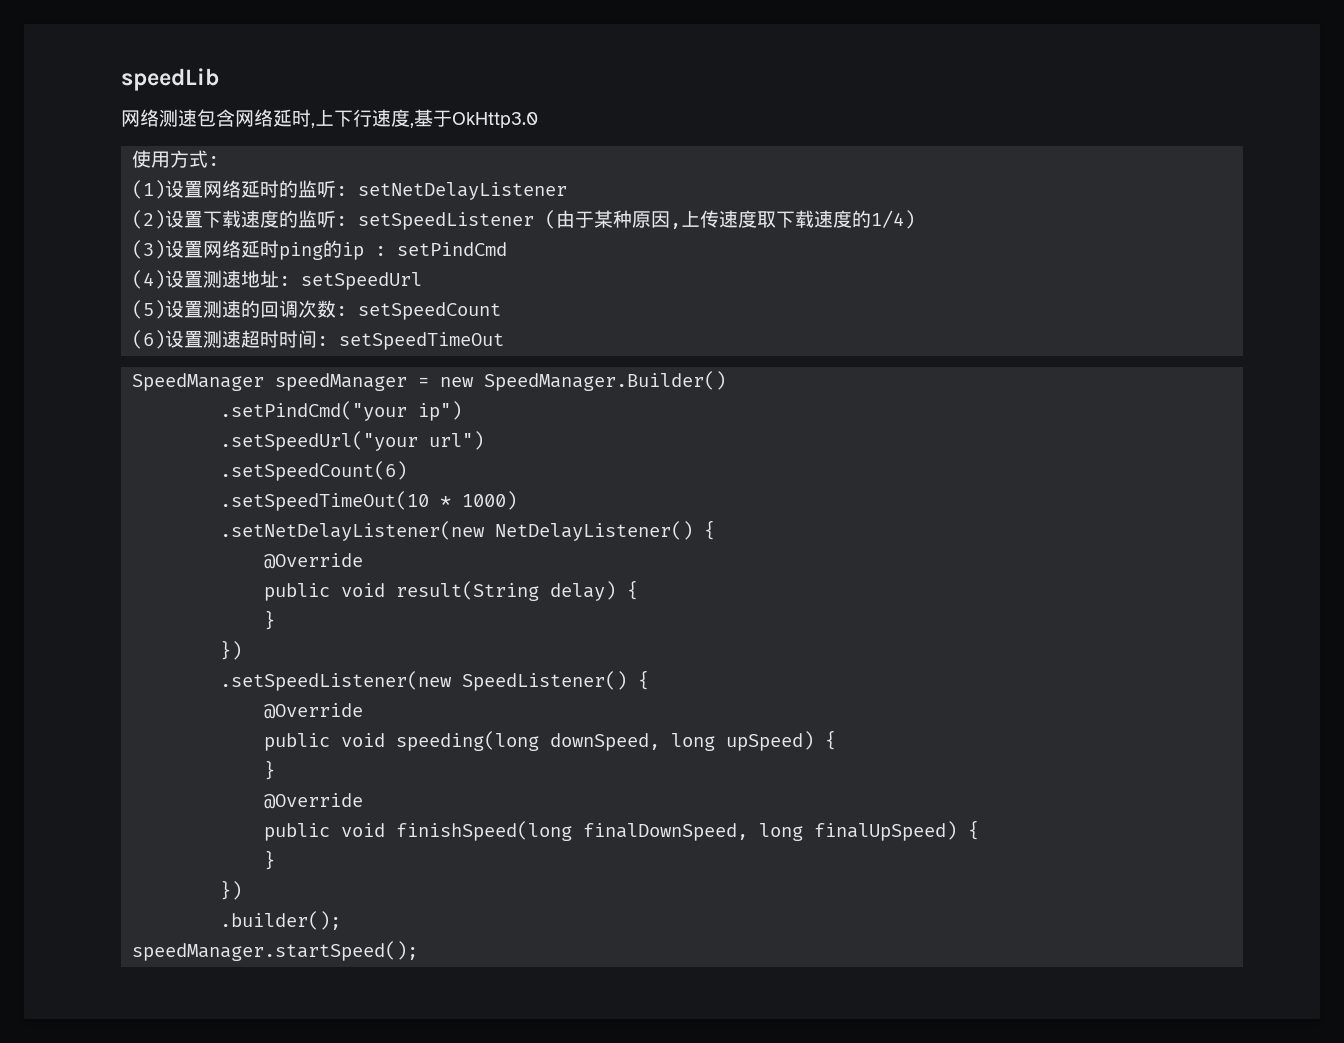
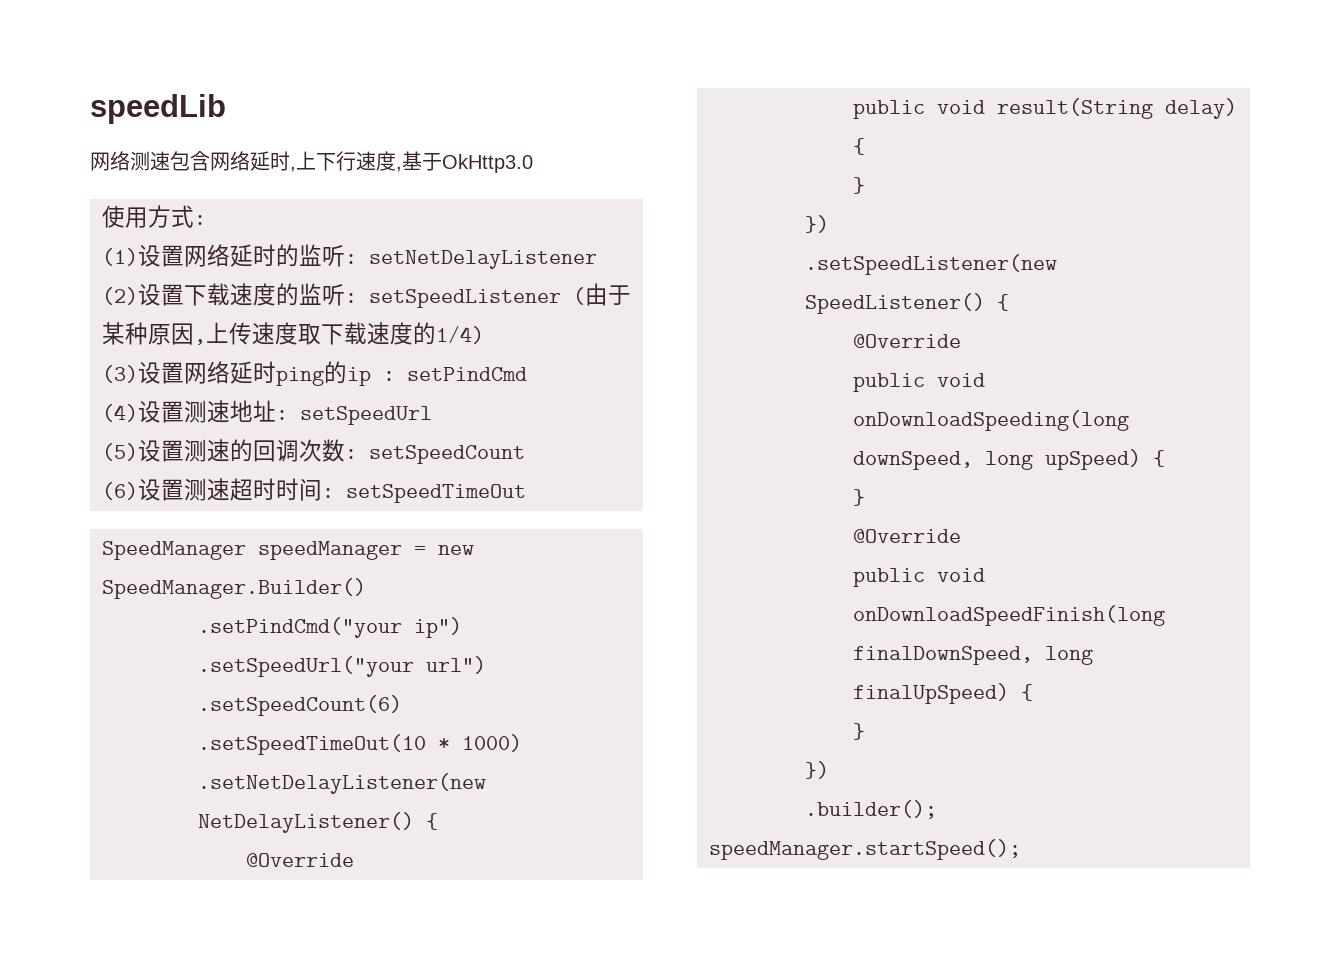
[396,731,540,751] speeding(long -> [853,410,1129,431] onDownloadSpeeding(long
[396,821,573,841] finishSpeed(long -> [853,605,1165,626] onDownloadSpeedFinish(long

